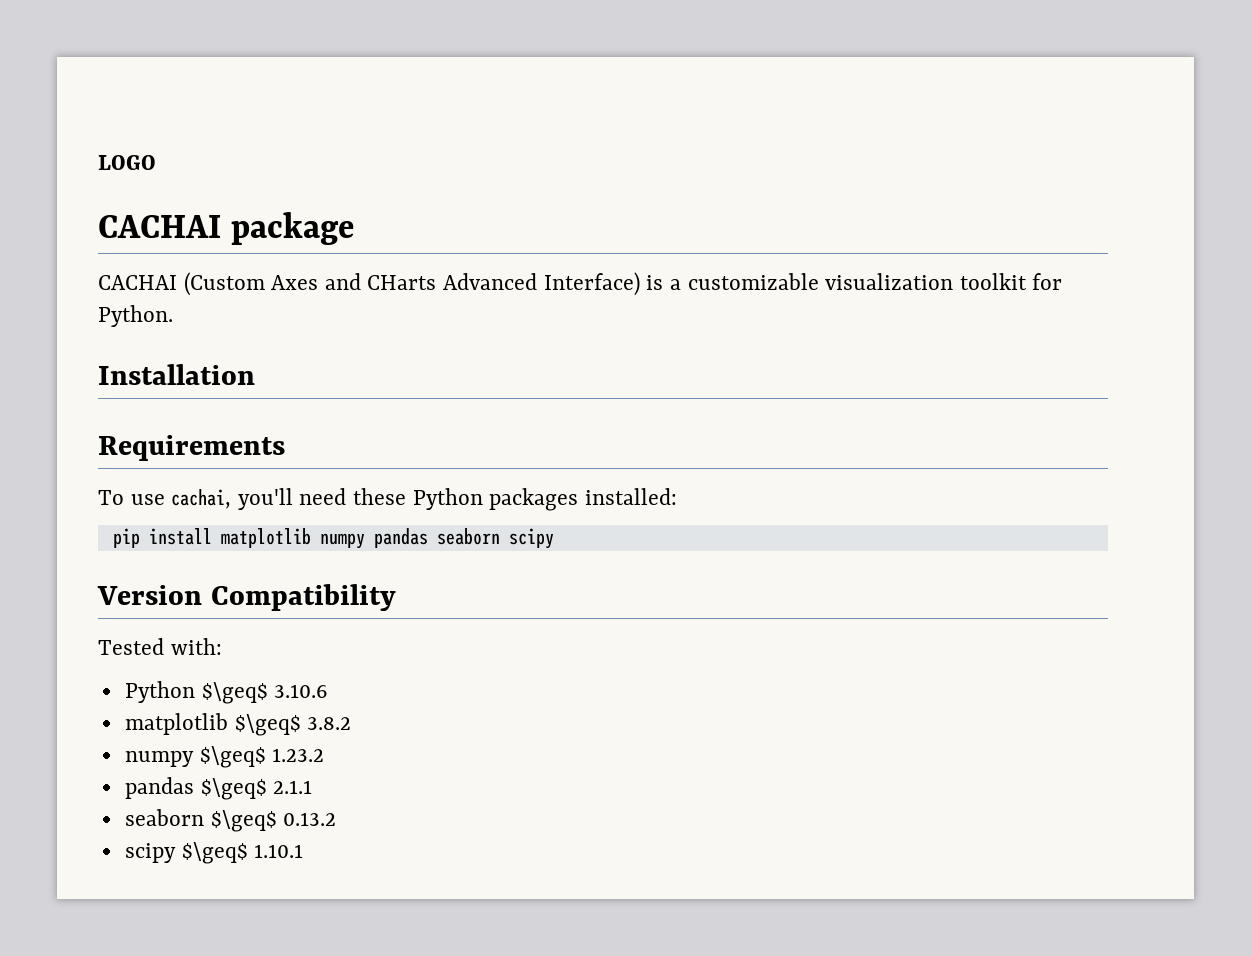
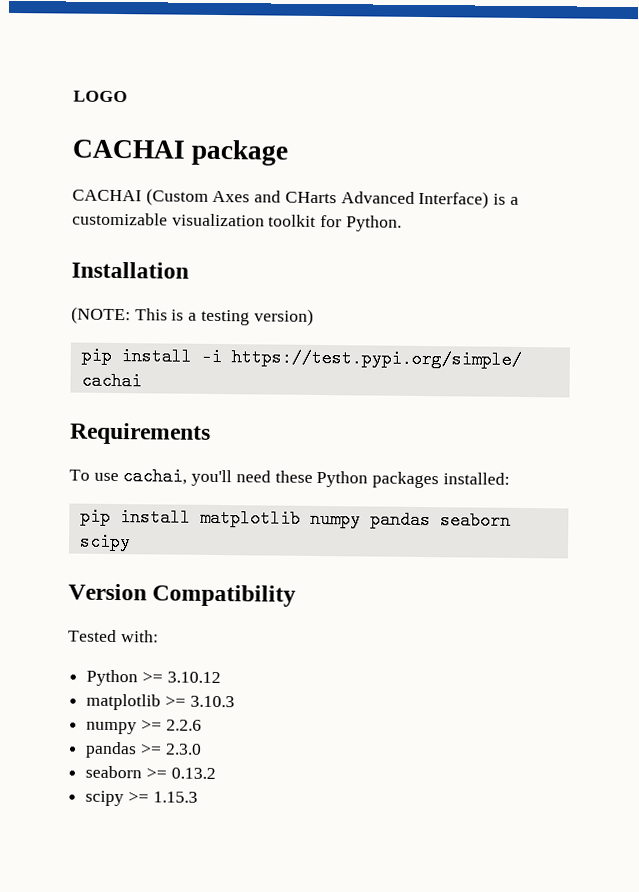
(255, 374) none -> [71,306,314,326] [80,346,522,369] [80,371,142,391] // (NOTE: This is a testing version) // pip install -i https://test.pypi.org/simple/ cachai
[201,682,329,704] [124,713,352,736] [124,746,325,768] [124,777,313,800] [124,809,277,832] $\geq$ 3.10.6 // matplotlib $\geq$ 3.8.2 // numpy $\geq$ 1.23.2 // pandas $\geq$ 2.1.1 // seaborn $\geq$ -> [141,671,221,684] [86,693,235,711] [86,719,202,735] [85,741,202,759] [85,765,167,779] >= 3.10.12 // matplotlib >= 3.10.3 // numpy >= 2.2.6 // pandas >= 2.3.0 // seaborn >=
[181,842,304,864] $\geq$ 1.10.1 -> [127,791,198,803] >= 1.15.3

